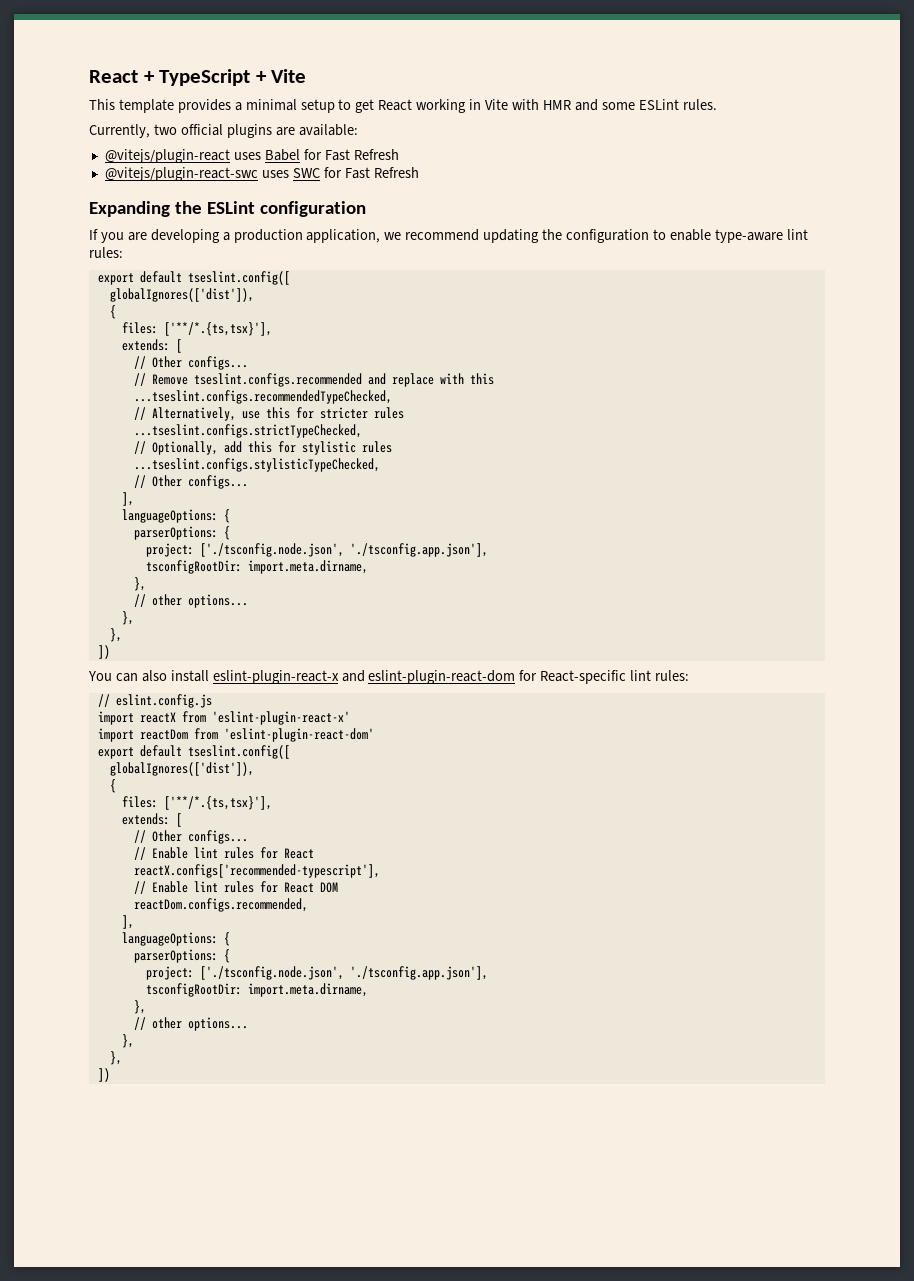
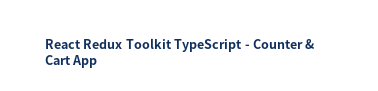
[89,69,307,86] [89,99,717,113] [89,124,358,138] [104,149,399,163] [104,167,419,181] [89,201,366,217] [89,229,808,243] [89,247,123,258] [97,271,290,285] [109,288,254,302] [109,305,116,319] [121,322,272,336] [121,339,182,353] [133,356,248,370] [133,373,494,387] [133,390,392,404] [133,407,404,421] [133,424,362,438] [133,441,392,455] [133,458,380,472] [133,475,248,489] [121,492,134,506] [121,509,230,523] [133,526,230,540] [145,543,488,557] [145,560,368,574] [133,577,146,591] [133,594,248,608] [121,611,134,625] [109,628,122,642] [97,645,110,659] [88,670,690,684] [97,694,212,708] [97,711,350,725] [97,728,374,742] [97,745,290,759] [109,762,254,776] [109,779,116,793] [121,796,272,810] [121,813,182,827] [133,830,248,844] [133,847,314,860] [133,864,380,878] [133,881,338,894] [133,898,308,912] [121,915,134,929] [121,932,230,946] [133,949,230,963] [145,966,488,980] [145,983,368,997] [133,1000,146,1014] [133,1017,248,1031] [121,1034,134,1048] [109,1051,122,1065] [97,1068,110,1082] React + TypeScript + Vite // This template provides a minimal setup to get React working in Vite with HMR and some ESLint rules. // Currently, two official plugins are available: // @vitejs/plugin-react uses Babel for Fast Refresh // @vitejs/plugin-react-swc uses SWC for Fast Refresh // Expanding the ESLint configuration // If you are developing a production application, we recommend updating the configuration to enable type-aware lint rules: // export default tseslint.config([ // globalIgnores(['dist']), // { // files: ['**/*.{ts,tsx}'], // extends: [ // // Other configs... // // Remove tseslint.configs.recommended and replace with this // ...tseslint.configs.recommendedTypeChecked, // // Alternatively, use this for stricter rules // ...tseslint.configs.strictTypeChecked, // // Optionally, add this for stylistic rules // ...tseslint.configs.stylisticTypeChecked, // // Other configs... // ], // languageOptions: { // parserOptions: { // project: ['./tsconfig.node.json', './tsconfig.app.json'], // tsconfigRootDir: import.meta.dirname, // }, // // other options... // }, // }, // ]) // You can also install eslint-plugin-react-x and eslint-plugin-react-dom for React-specific lint rules: // // eslint.config.js // import reactX from 'eslint-plugin-react-x' // import reactDom from 'eslint-plugin-react-dom' // export default tseslint.config([ // globalIgnores(['dist']), // { // files: ['**/*.{ts,tsx}'], // extends: [ // // Other configs... // // Enable lint rules for React // reactX.configs['recommended-typescript'], // // Enable lint rules for React DOM // reactDom.configs.recommended, // ], // languageOptions: { // parserOptions: { // project: ['./tsconfig.node.json', './tsconfig.app.json'], // tsconfigRootDir: import.meta.dirname, // }, // // other options... // }, // }, // ]) -> [45,38,315,52] [45,55,98,68] React Redux Toolkit TypeScript - Counter & Cart App

